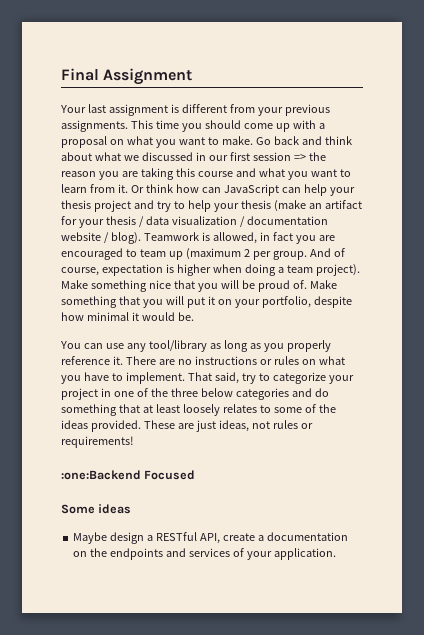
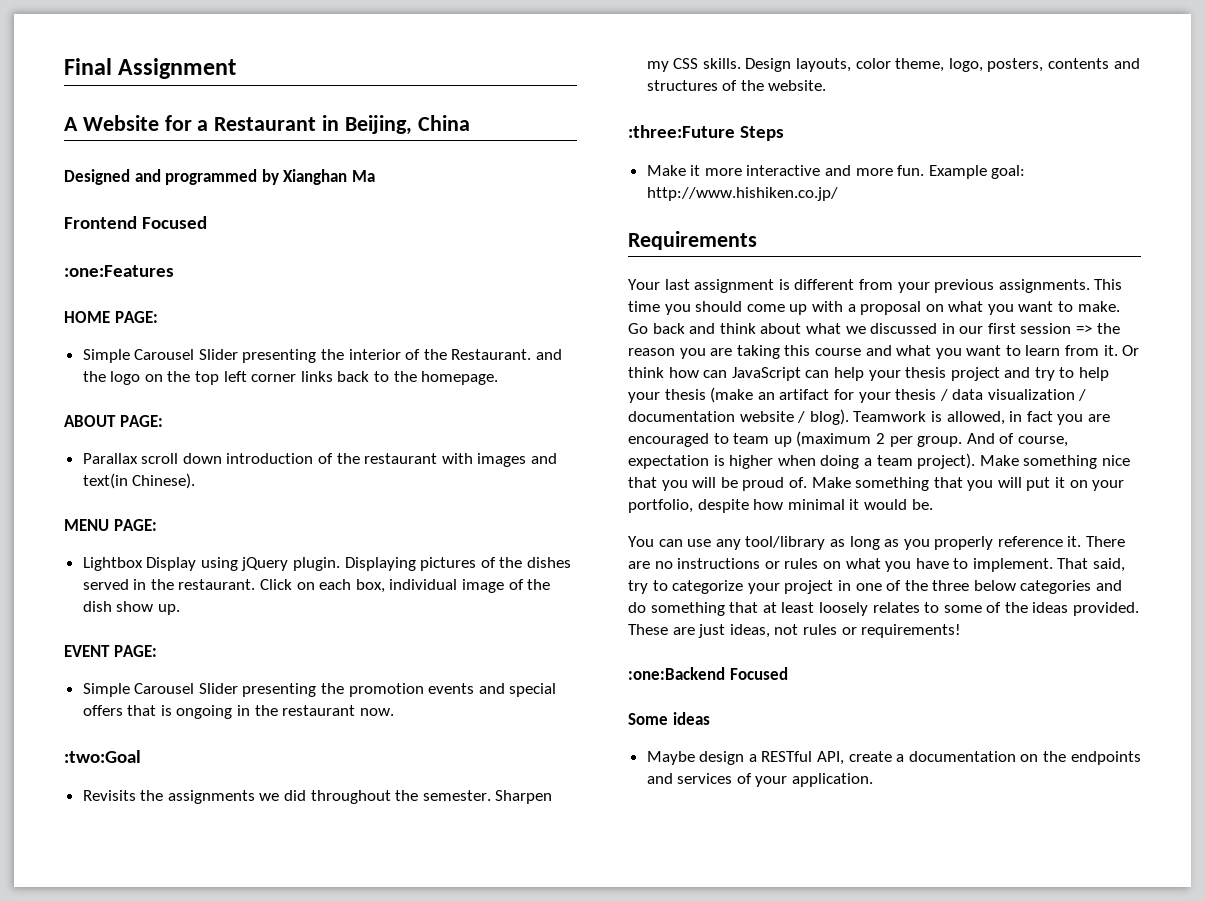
(193, 76) none -> [64,115,470,135] [64,169,375,185] [64,216,208,229] [64,265,174,277] [64,311,158,323] [82,349,563,363] [82,371,499,385] [64,415,163,427] [82,453,558,467] [82,473,196,489] [64,519,157,531] [82,557,572,571] [82,579,551,593] [82,601,180,615] [64,645,157,657] [82,683,557,697] [82,705,394,719] [64,750,141,763] [82,790,553,804] [646,58,1140,72] [646,80,827,91] [628,125,785,141] [646,165,1026,179] [646,187,838,201] [628,231,757,250] // A Website for a Restaurant in Beijing, China // Designed and programmed by Xianghan Ma // Frontend Focused // :one:Features // HOME PAGE: // Simple Carousel Slider presenting the interior of the Restaurant. and the logo on the top left corner links back to the homepage. // ABOUT PAGE: // Parallax scroll down introduction of the restaurant with images and text(in Chinese). // MENU PAGE: // Lightbox Display using jQuery plugin. Displaying pictures of the dishes served in the restaurant. Click on each box, individual image of the dish show up. // EVENT PAGE: // Simple Carousel Slider presenting the promotion events and special offers that is ongoing in the restaurant now. // :two:Goal // Revisits the assignments we did throughout the semester. Sharpen my CSS skills. Design layouts, color theme, logo, posters, contents and structures of the website. // :three:Future Steps // Make it more interactive and more fun. Example goal: http://www.hishiken.co.jp/ // Requirements

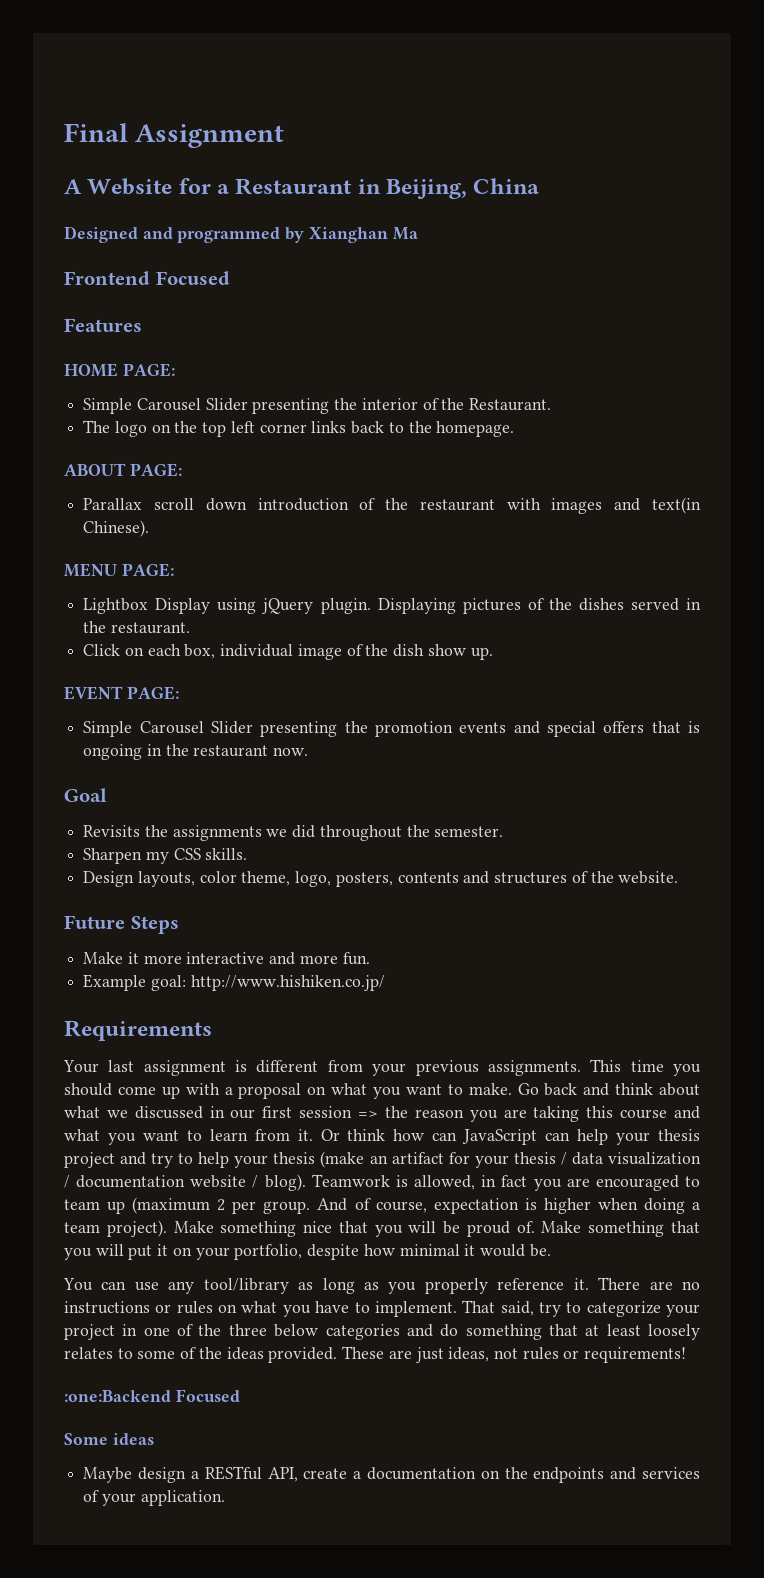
[64,265,174,277] :one:Features -> [64,318,142,332] Features
[536,349,563,360] [82,371,106,382] and the -> [83,420,111,433] // The
(256, 584) none -> (190, 628) //
[64,750,141,763] :two:Goal -> [64,788,107,802] Goal
(491, 795) none -> (504, 831) //
(741, 63) none -> (248, 854) //
[628,125,735,138] :three:Future -> [64,915,125,929] Future
(925, 170) none -> (370, 958) //

